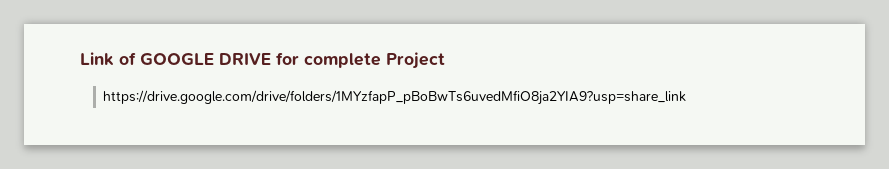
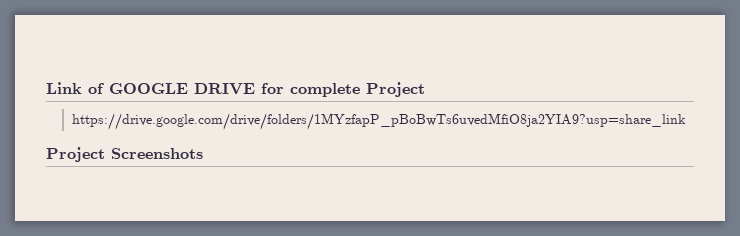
(687, 97) none -> [46,147,203,162] // Project Screenshots

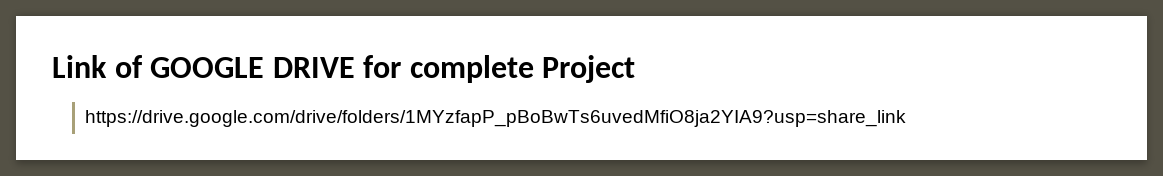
[46,147,203,162] // Project Screenshots -> (907, 118) none

